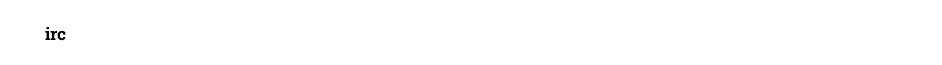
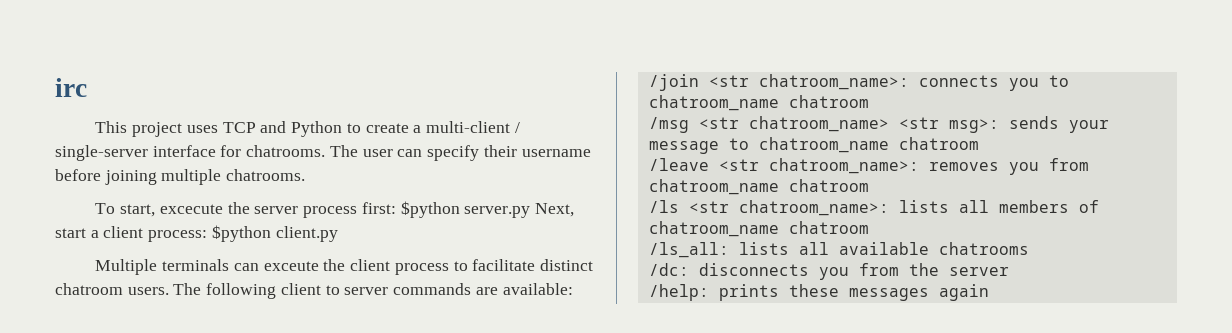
(66, 34) none -> [95,121,520,137] [55,145,591,161] [55,169,306,185] [95,201,575,218] [55,225,338,242] [95,259,594,275] [55,283,573,299] [648,74,1069,91] [648,95,869,111] [648,116,1109,133] [648,137,979,154] [648,158,1089,175] [648,179,869,195] [648,200,1099,216] [648,221,869,237] [648,242,1029,258] [648,263,1009,280] [648,284,989,301] // This project uses TCP and Python to create a multi-client / single-server interface for chatrooms. The user can specify their username before joining multiple chatrooms. // To start, excecute the server process first: $python server.py Next, start a client process: $python client.py // Multiple terminals can exceute the client process to facilitate distinct chatroom users. The following client to server commands are available: // /join <str chatroom_name>: connects you to chatroom_name chatroom // /msg <str chatroom_name> <str msg>: sends your message to chatroom_name chatroom // /leave <str chatroom_name>: removes you from chatroom_name chatroom // /ls <str chatroom_name>: lists all members of chatroom_name chatroom // /ls_all: lists all available chatrooms // /dc: disconnects you from the server // /help: prints these messages again

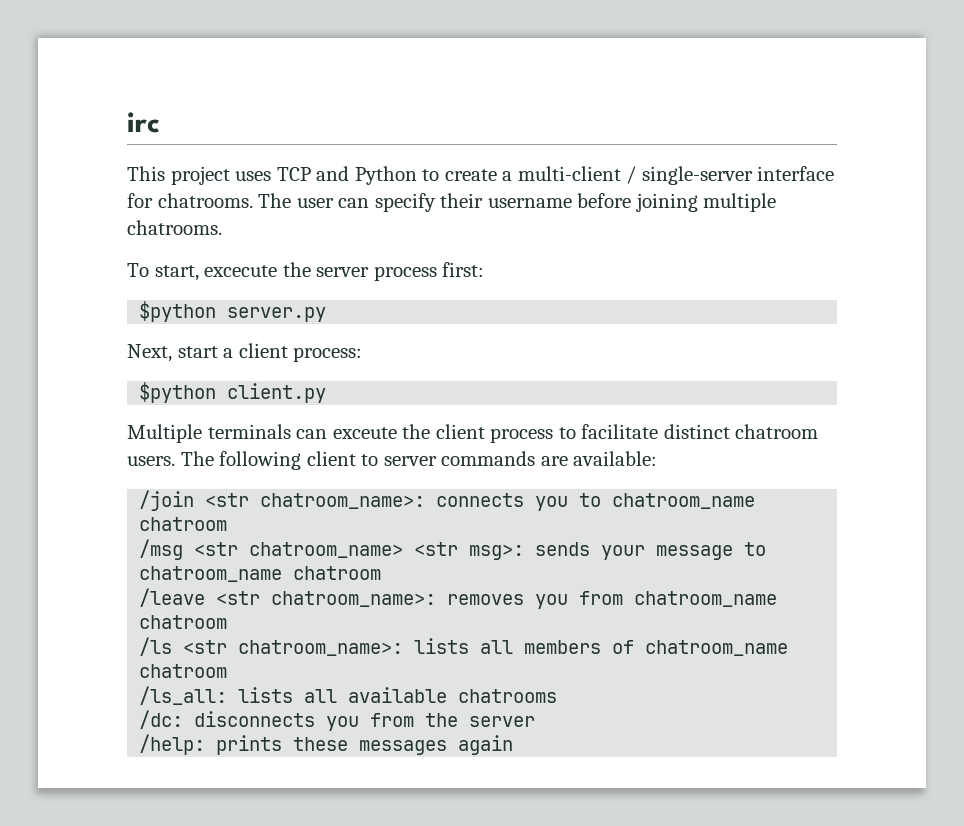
(396, 208) none -> (485, 269) //
(531, 212) none -> (327, 314) //
(208, 236) none -> (363, 354) //

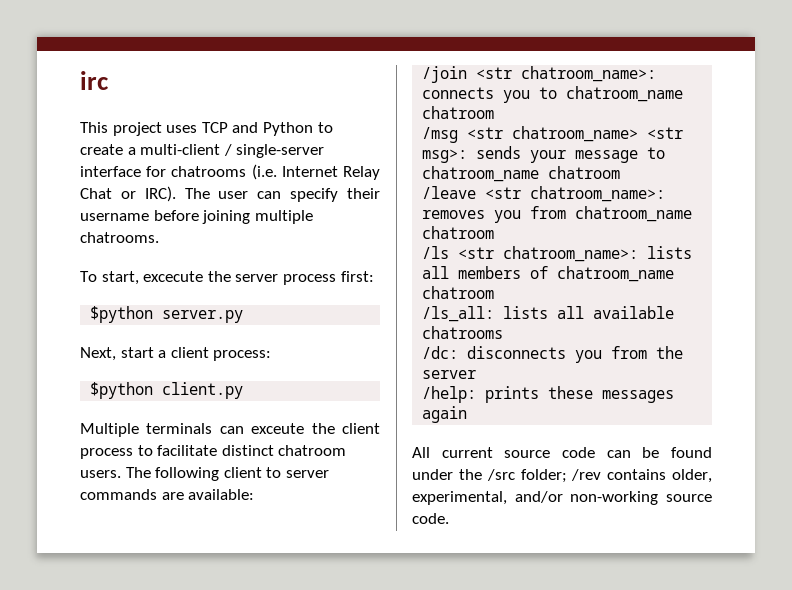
[157,193,253,208] chatrooms. -> [171,164,380,180] [80,186,176,202] chatrooms (i.e. Internet Relay Chat or IRC).
(514, 745) none -> [412,447,712,458] [412,469,712,483] [412,491,712,505] [412,513,449,524] // All current source code can be found under the /src folder; /rev contains older, experimental, and/or non-working source code.

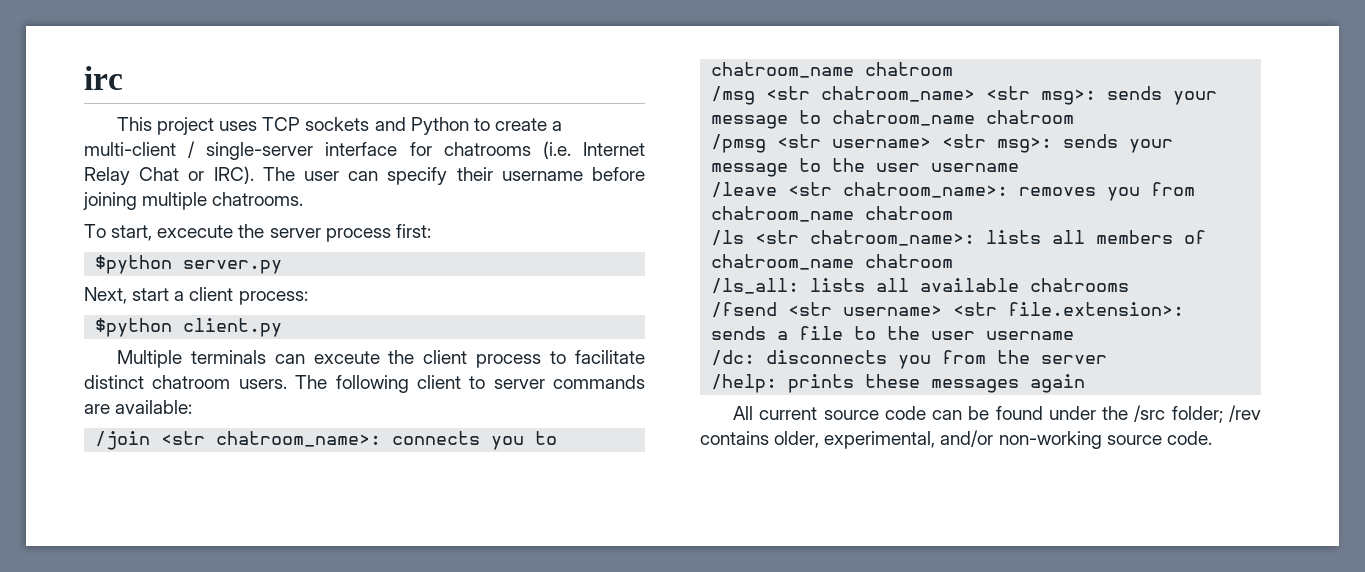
(228, 127) none -> [305,117,370,131] sockets
(621, 172) none -> [711,134,1174,153] [711,158,1020,177] // /pmsg <str username> <str msg>: sends your message to the user username
(504, 332) none -> [711,302,1185,318] [711,326,1075,340] // /fsend <str username> <str file.extension>: sends a file to the user username

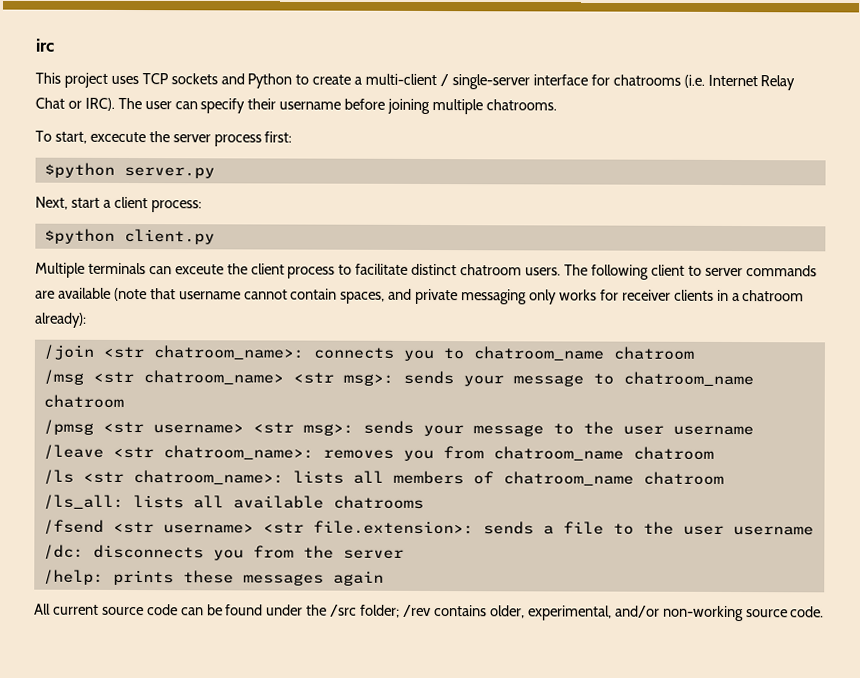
[115,400,193,414] available: -> [57,287,805,305] [35,312,87,328] available (note that username cannot contain spaces, and private messaging only works for receiver clients in a chatroom already):

